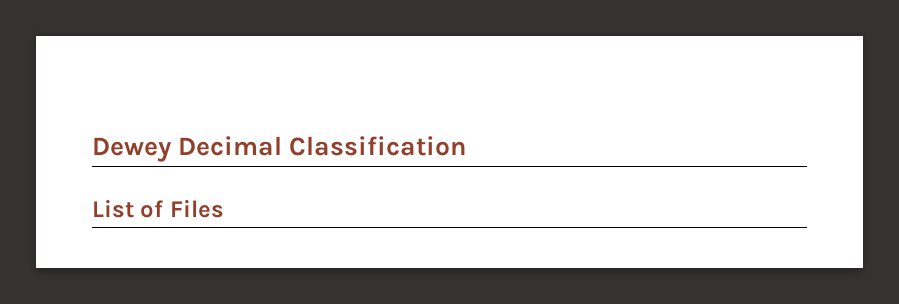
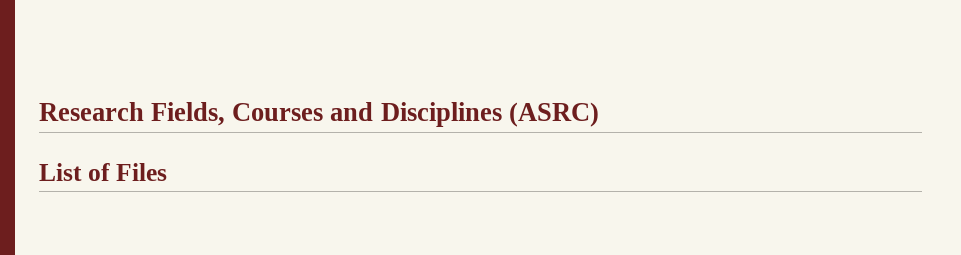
[92,136,468,162] Dewey Decimal Classification -> [39,102,599,127] Research Fields, Courses and Disciplines (ASRC)

